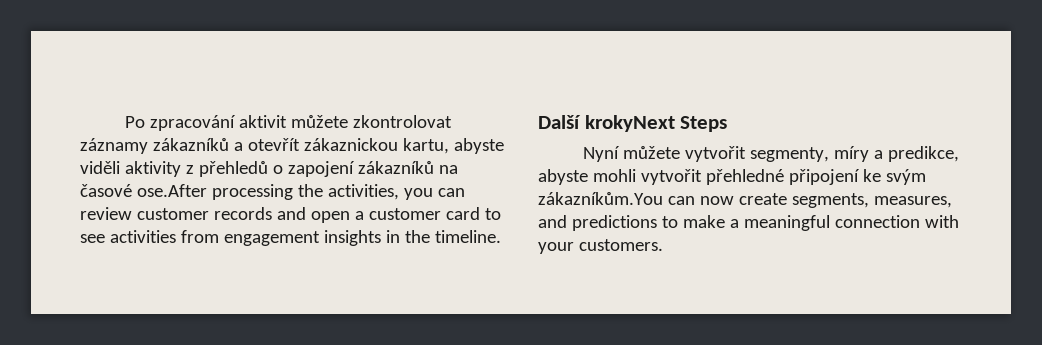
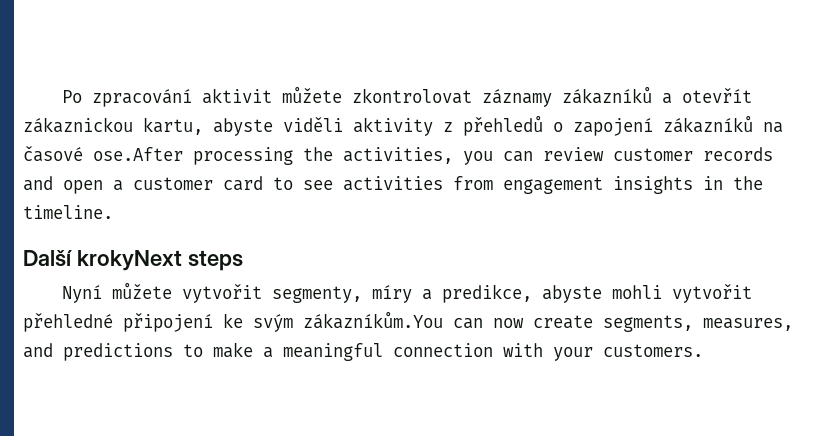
[680,116,728,132] Steps -> [187,250,243,271] steps

